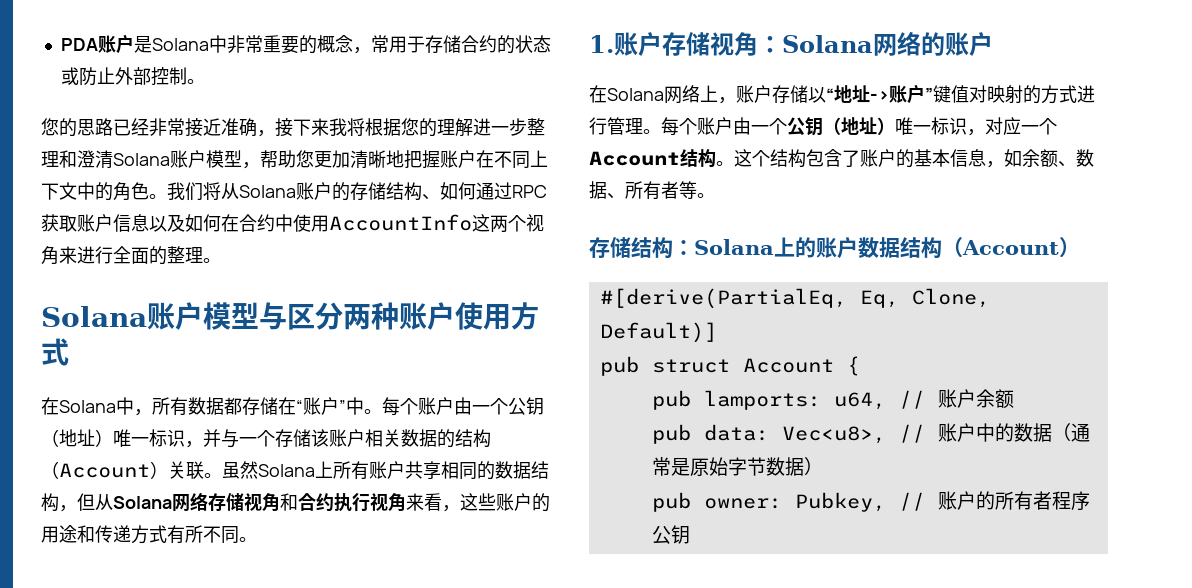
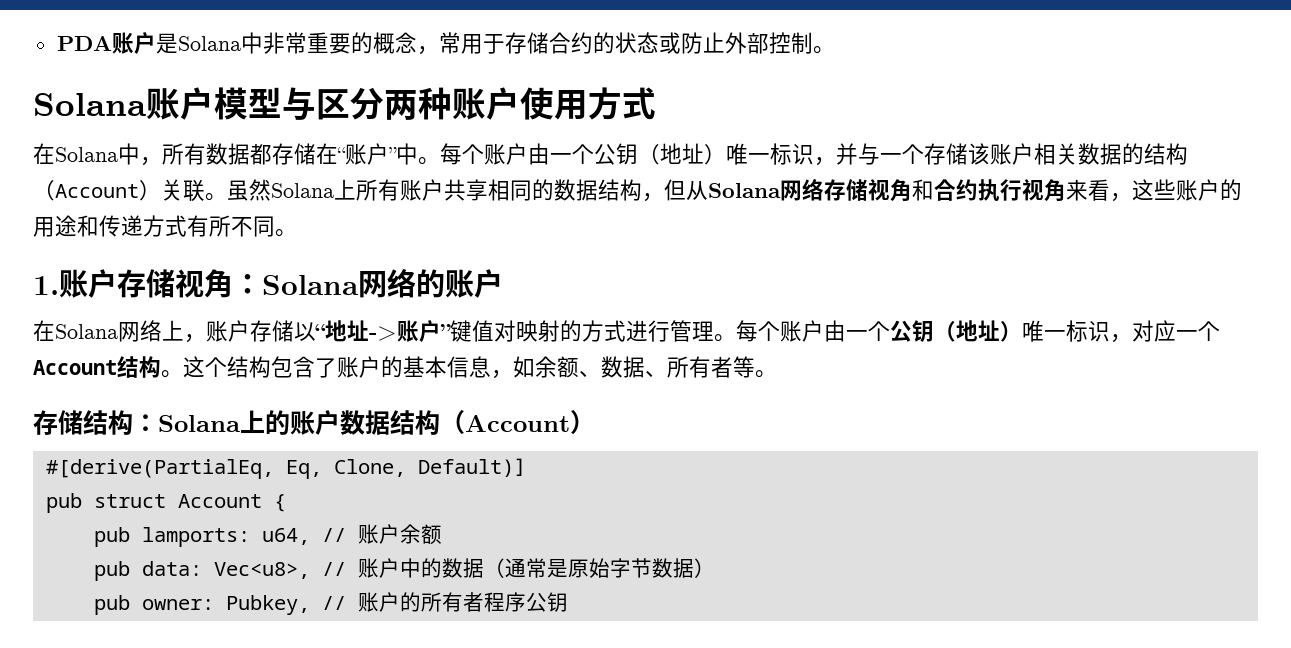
[41,118,545,137] [41,150,548,169] [41,182,547,201] [41,214,544,232] [41,246,221,265] // 您的思路已经非常接近准确，接下来我将根据您的理解进一步整理和澄清Solana账户模型，帮助您更加清晰地把握账户在不同上下文中的角色。我们将从Solana账户的存储结构、如何通过RPC获取账户信息以及如何在合约中使用AccountInfo这两个视角来进行全面的整理。 -> (835, 50) none

